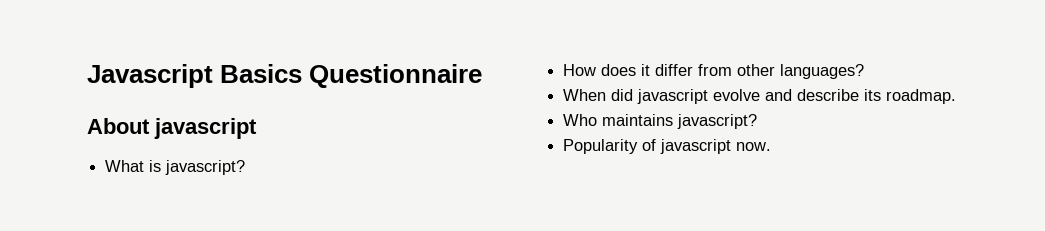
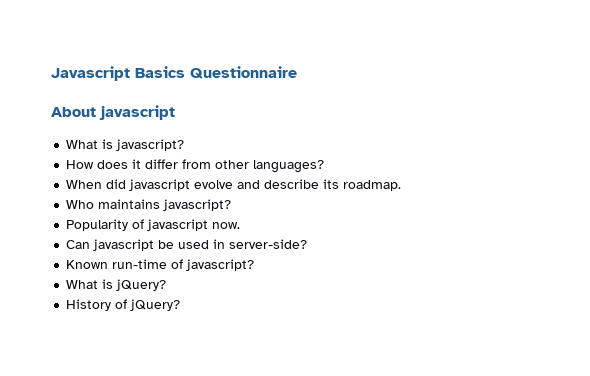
(772, 146) none -> [66,239,308,251] [66,259,255,271] [66,279,167,291] [66,299,181,311] // Can javascript be used in server-side? // Known run-time of javascript? // What is jQuery? // History of jQuery?

